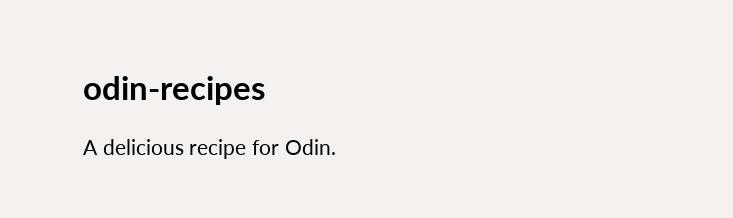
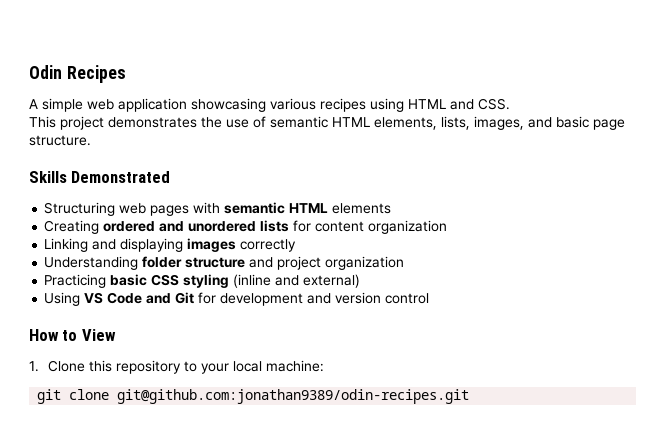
[83,76,266,105] odin-recipes -> [29,65,126,83] Odin Recipes
[102,139,336,159] delicious recipe for Odin. -> [42,98,510,112] [29,116,625,130] [29,135,91,146] [29,171,171,183] [44,202,392,216] [44,220,448,234] [44,238,297,252] [44,256,405,270] [44,274,361,288] [44,292,430,306] [29,329,116,341] [29,360,324,374] [37,389,470,404] simple web application showcasing various recipes using HTML and CSS. // This project demonstrates the use of semantic HTML elements, lists, images, and basic page structure. // Skills Demonstrated // Structuring web pages with semantic HTML elements // Creating ordered and unordered lists for content organization // Linking and displaying images correctly // Understanding folder structure and project organization // Practicing basic CSS styling (inline and external) // Using VS Code and Git for development and version control // How to View // 1. Clone this repository to your local machine: // git clone git@github.com:jonathan9389/odin-recipes.git

